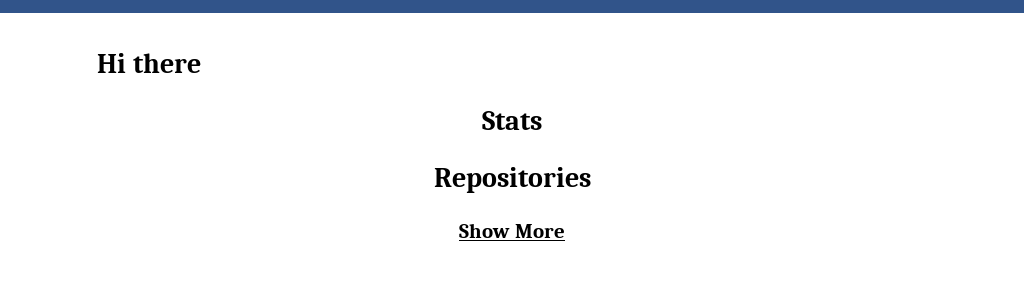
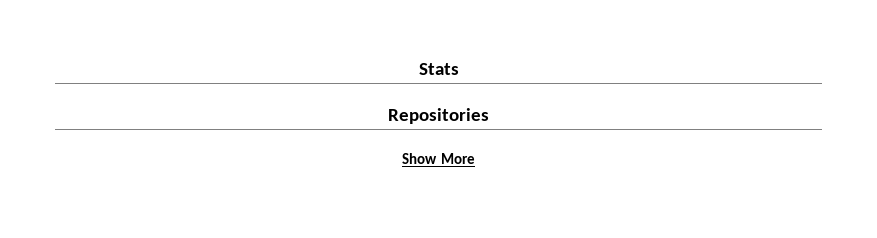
[97,53,202,73] Hi there // -> (418, 69) none

